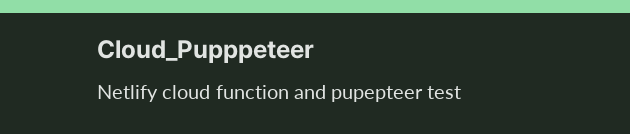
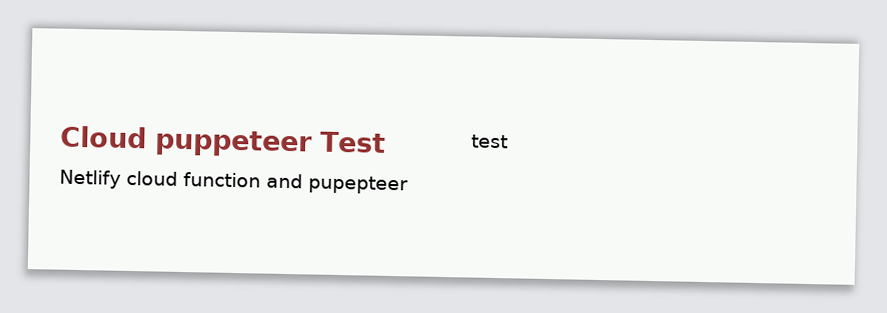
[97,40,314,63] Cloud_Pupppeteer -> [60,125,386,158] Cloud puppeteer Test

